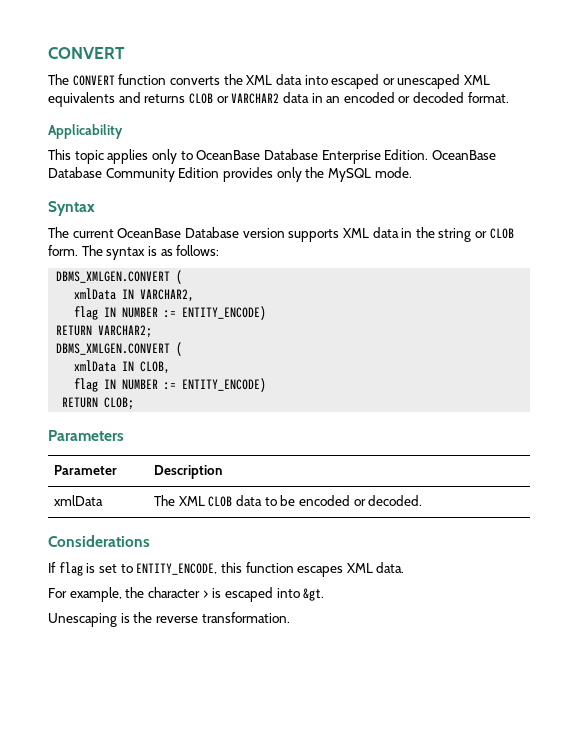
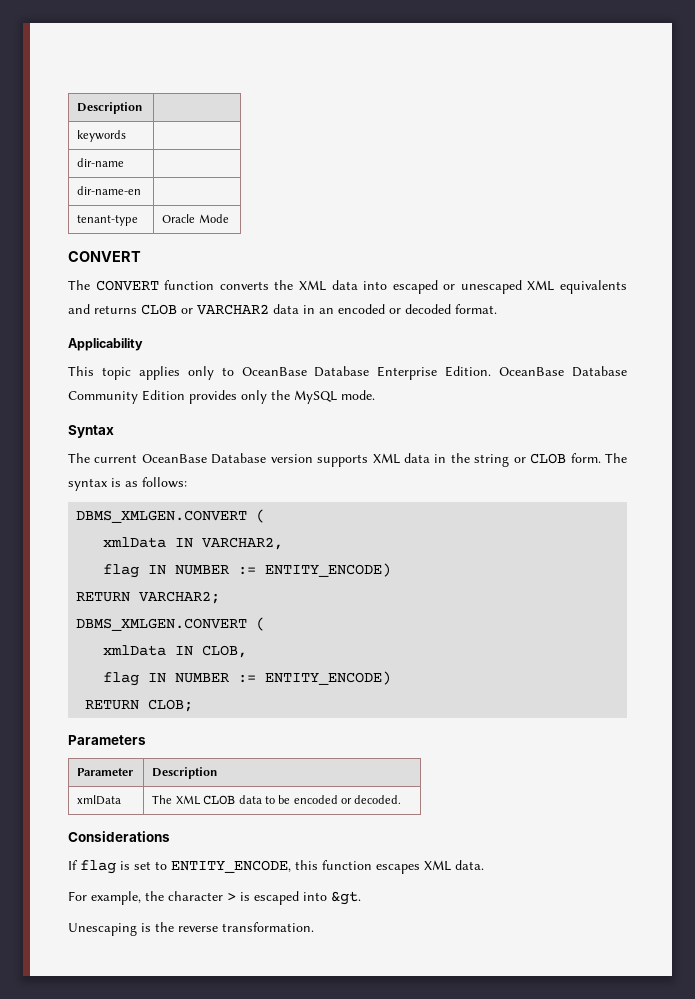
(48, 53) none -> [77,102,144,114] [77,130,127,142] [77,158,125,167] [77,186,142,195] [77,215,139,226] [162,214,229,223] Description | // keywords | // dir-name | // dir-name-en | // tenant-type | Oracle Mode //

